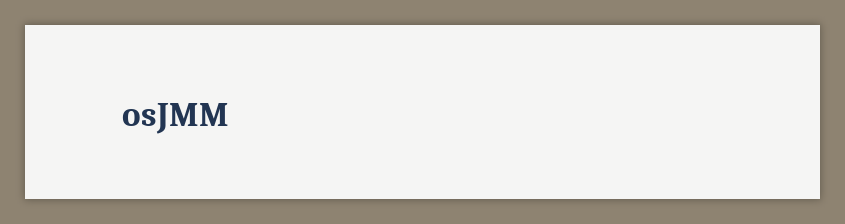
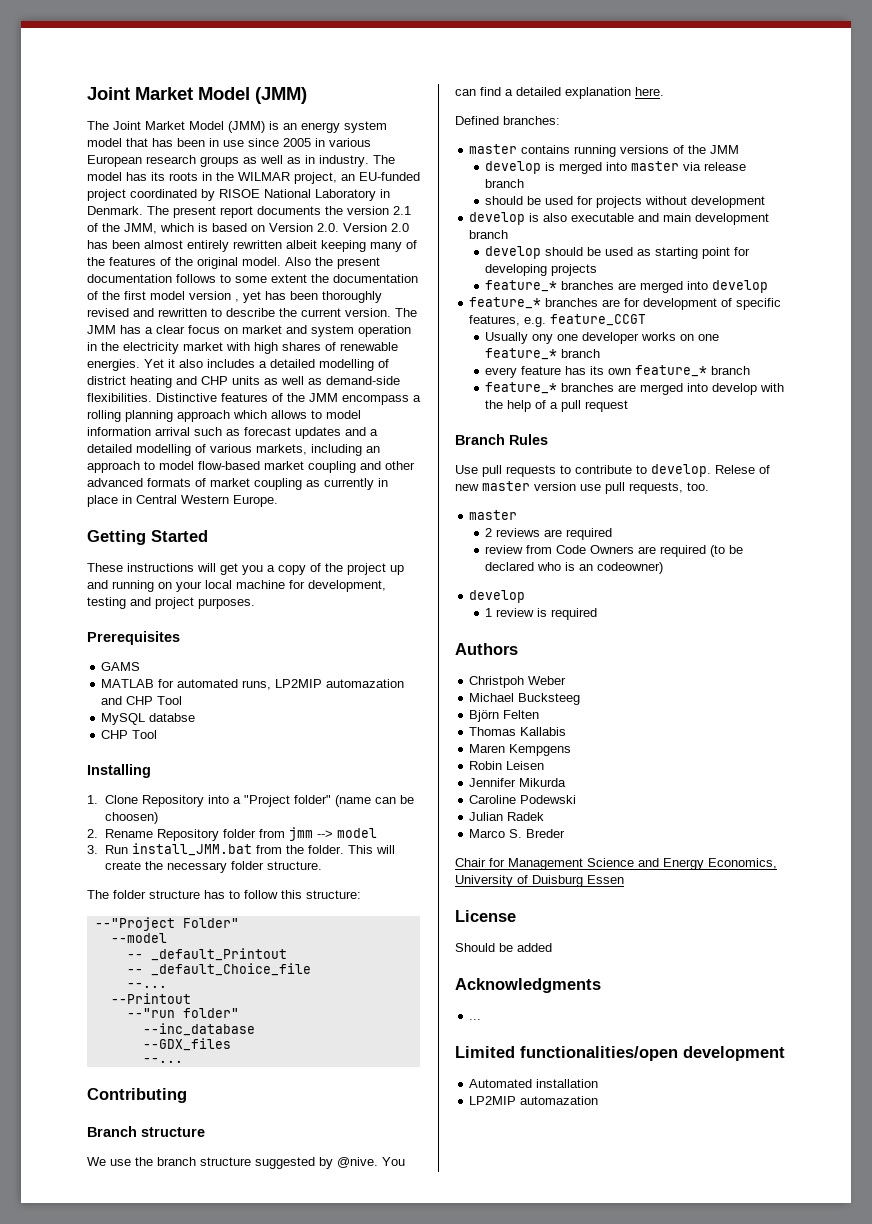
[122,103,229,134] osJMM -> [87,87,307,104] [87,121,387,133] [87,138,371,147] [87,155,395,167] [87,172,420,184] [87,189,390,201] [87,206,411,218] [87,223,409,234] [87,240,417,252] [87,257,380,269] [87,274,418,283] [87,291,382,303] [87,308,417,317] [87,325,411,337] [87,342,398,354] [87,359,389,371] [87,376,400,388] [87,393,421,405] [87,410,361,422] [87,427,378,439] [87,444,380,456] [87,461,415,473] [87,478,388,490] [87,495,278,507] [87,530,208,545] [87,563,404,575] [87,580,386,592] [87,597,255,609] [87,631,180,645] [101,662,141,671] [101,679,405,690] [101,696,183,705] [101,713,196,725] [101,730,158,739] [87,764,151,778] [87,795,414,807] [104,812,158,824] [87,827,377,841] [87,843,395,856] [104,861,322,873] [87,890,361,899] [94,917,239,931] [110,933,167,943] [126,948,287,961] [126,963,311,976] [126,983,167,988] [110,993,191,1004] [126,1008,239,1018] [142,1023,255,1036] [142,1038,231,1051] [142,1058,183,1063] [87,1088,187,1103] [87,1126,205,1137] [87,1157,405,1169] [455,87,664,99] [455,116,560,125] [469,144,740,157] [485,161,747,174] [485,179,525,188] [485,196,766,208] [469,212,770,225] [469,230,509,239] [485,246,751,259] [485,264,598,276] [485,280,769,293] [469,297,782,310] [469,314,647,327] [485,332,720,344] [485,348,601,360] [485,365,751,378] [485,382,785,395] [485,400,629,412] [455,434,548,445] [455,464,770,477] [455,481,709,494] [469,510,518,520] [485,528,613,540] [485,545,744,557] [485,562,664,574] [469,590,526,603] [485,608,598,620] [455,643,518,655] [469,676,567,688] [469,693,581,705] [469,710,540,722] [469,727,567,736] [469,744,572,756] [469,761,545,770] [469,778,567,787] [469,795,577,804] [469,812,545,821] [469,829,566,838] [455,858,777,870] [455,875,624,887] [455,910,516,922] [455,943,552,952] [455,978,601,993] [469,1019,482,1020] [455,1046,785,1061] [469,1079,599,1088] [469,1096,599,1105] Joint Market Model (JMM) // The Joint Market Model (JMM) is an energy system model that has been in use since 2005 in various European research groups as well as in industry. The model has its roots in the WILMAR project, an EU-funded project coordinated by RISOE National Laboratory in Denmark. The present report documents the version 2.1 of the JMM, which is based on Version 2.0. Version 2.0 has been almost entirely rewritten albeit keeping many of the features of the original model. Also the present documentation follows to some extent the documentation of the first model version , yet has been thoroughly revised and rewritten to describe the current version. The JMM has a clear focus on market and system operation in the electricity market with high shares of renewable energies. Yet it also includes a detailed modelling of district heating and CHP units as well as demand-side flexibilities. Distinctive features of the JMM encompass a rolling planning approach which allows to model information arrival such as forecast updates and a detailed modelling of various markets, including an approach to model flow-based market coupling and other advanced formats of market coupling as currently in place in Central Western Europe. // Getting Started // These instructions will get you a copy of the project up and running on your local machine for development, testing and project purposes. // Prerequisites // GAMS // MATLAB for automated runs, LP2MIP automazation and CHP Tool // MySQL databse // CHP Tool // Installing // 1. Clone Repository into a "Project folder" (name can be choosen) // 2. Rename Repository folder from jmm --> model // 3. Run install_JMM.bat from the folder. This will create the necessary folder structure. // The folder structure has to follow this structure: // --"Project Folder" // --model // -- _default_Printout // -- _default_Choice_file // --... // --Printout // --"run folder" // --inc_database // --GDX_files // --... // Contributing // Branch structure // We use the branch structure suggested by @nive. You can find a detailed explanation here. // Defined branches: // master contains running versions of the JMM // develop is merged into master via release branch // should be used for projects without development // develop is also executable and main development branch // develop should be used as starting point for developing projects // feature_* branches are merged into develop // feature_* branches are for development of specific features, e.g. feature_CCGT // Usually ony one developer works on one feature_* branch // every feature has its own feature_* branch // feature_* branches are merged into develop with the help of a pull request // Branch Rules // Use pull requests to contribute to develop. Relese of new master version use pull requests, too. // master // 2 reviews are required // review from Code Owners are required (to be declared who is an codeowner) // develop // 1 review is required // Authors // Christpoh Weber // Michael Bucksteeg // Björn Felten // Thomas Kallabis // Maren Kempgens // Robin Leisen // Jennifer Mikurda // Caroline Podewski // Julian Radek // Marco S. Breder // Chair for Management Science and Energy Economics, University of Duisburg Essen // License // Should be added // Acknowledgments // ... // Limited functionalities/open development // Automated installation // LP2MIP automazation

